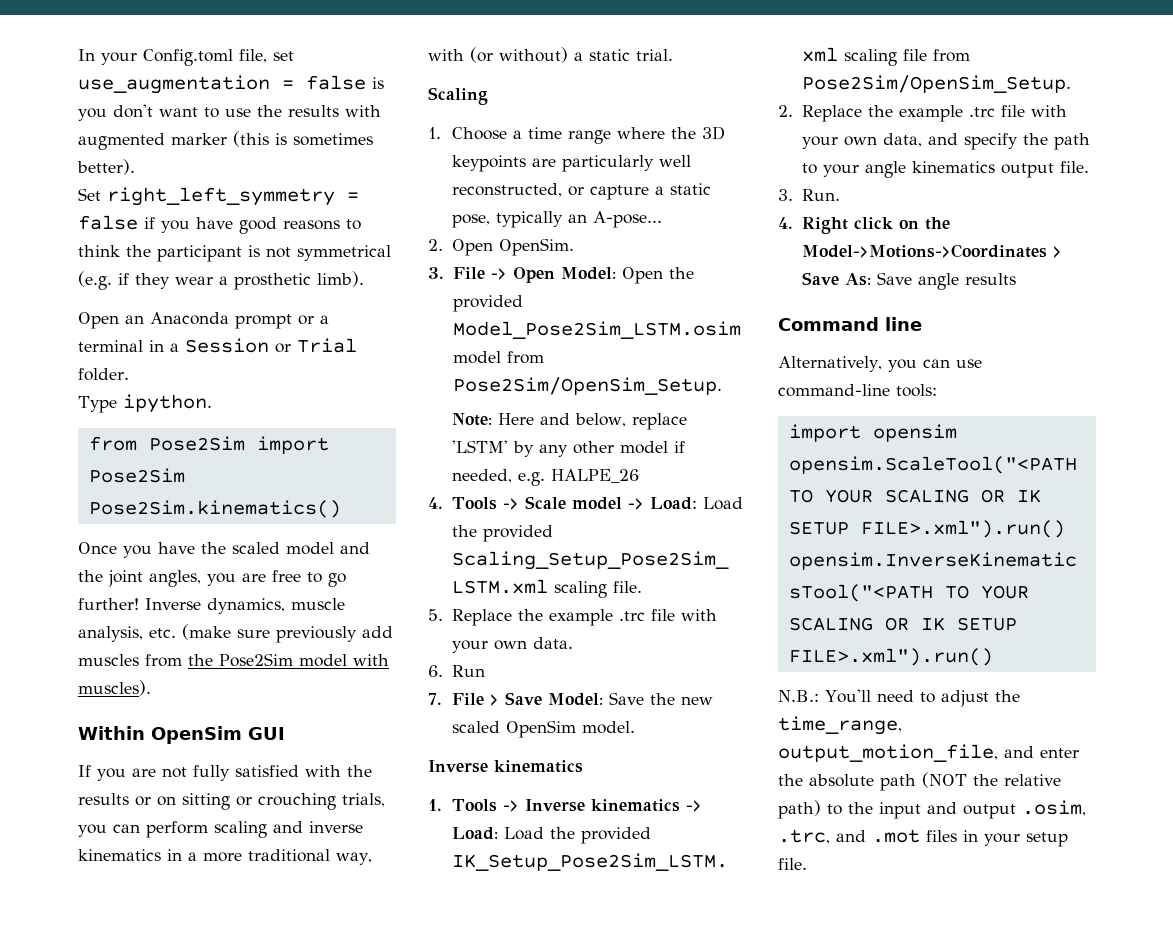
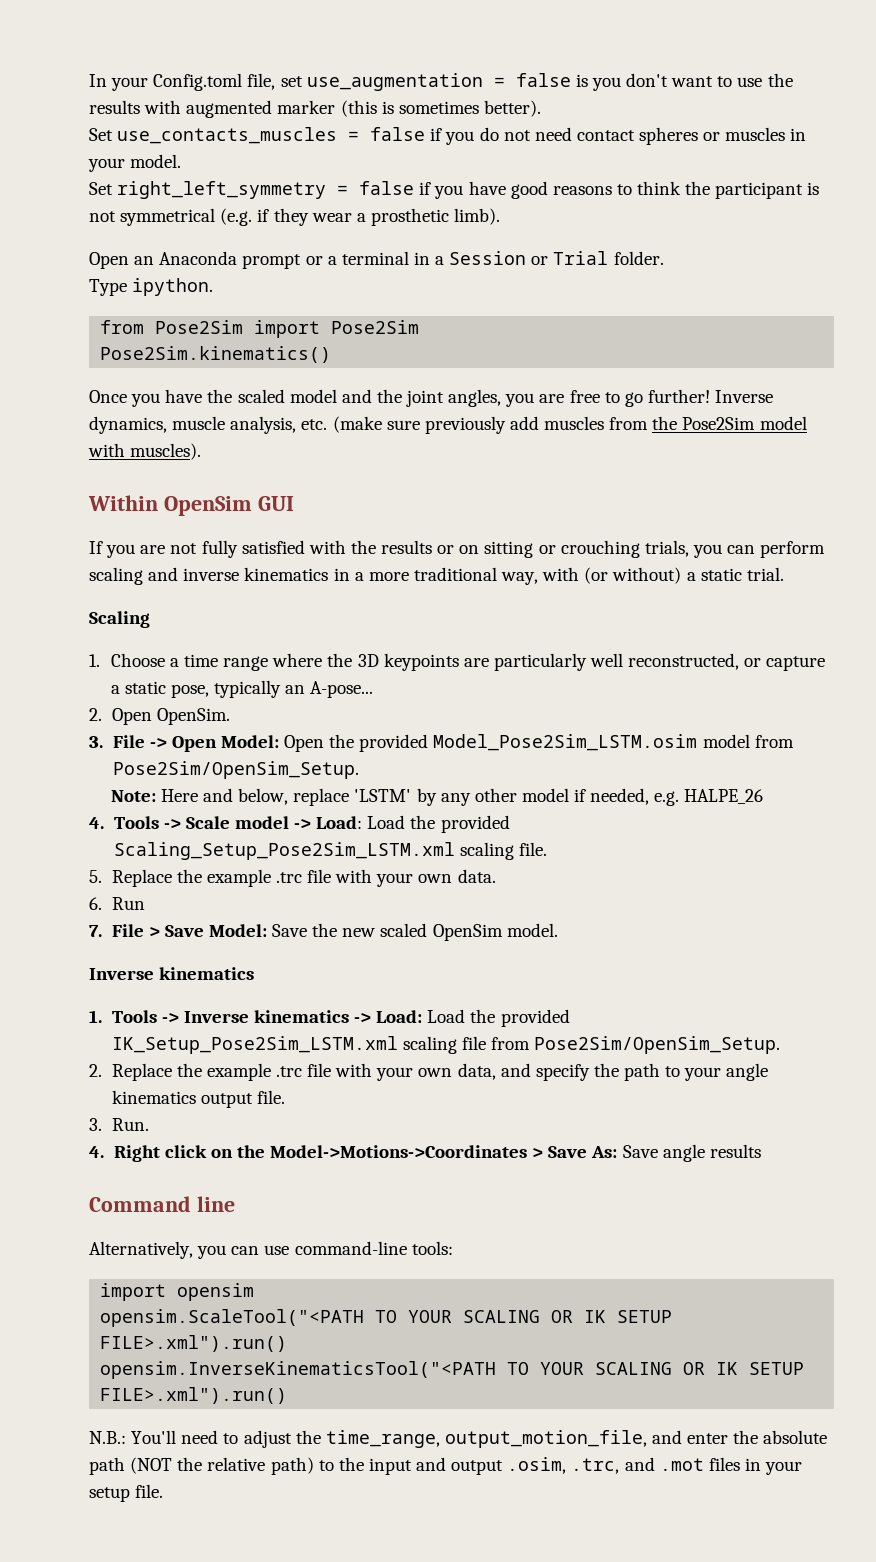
(135, 167) none -> [89,127,807,145] [88,154,182,172] // Set use_contacts_muscles = false if you do not need contact spheres or muscles in your model.

